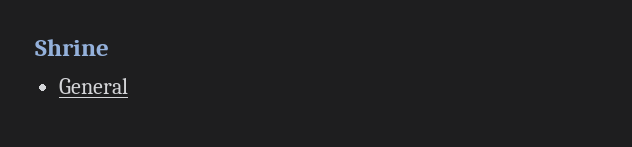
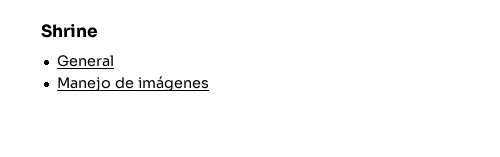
(129, 86) none -> [56,76,209,92] // Manejo de imágenes

